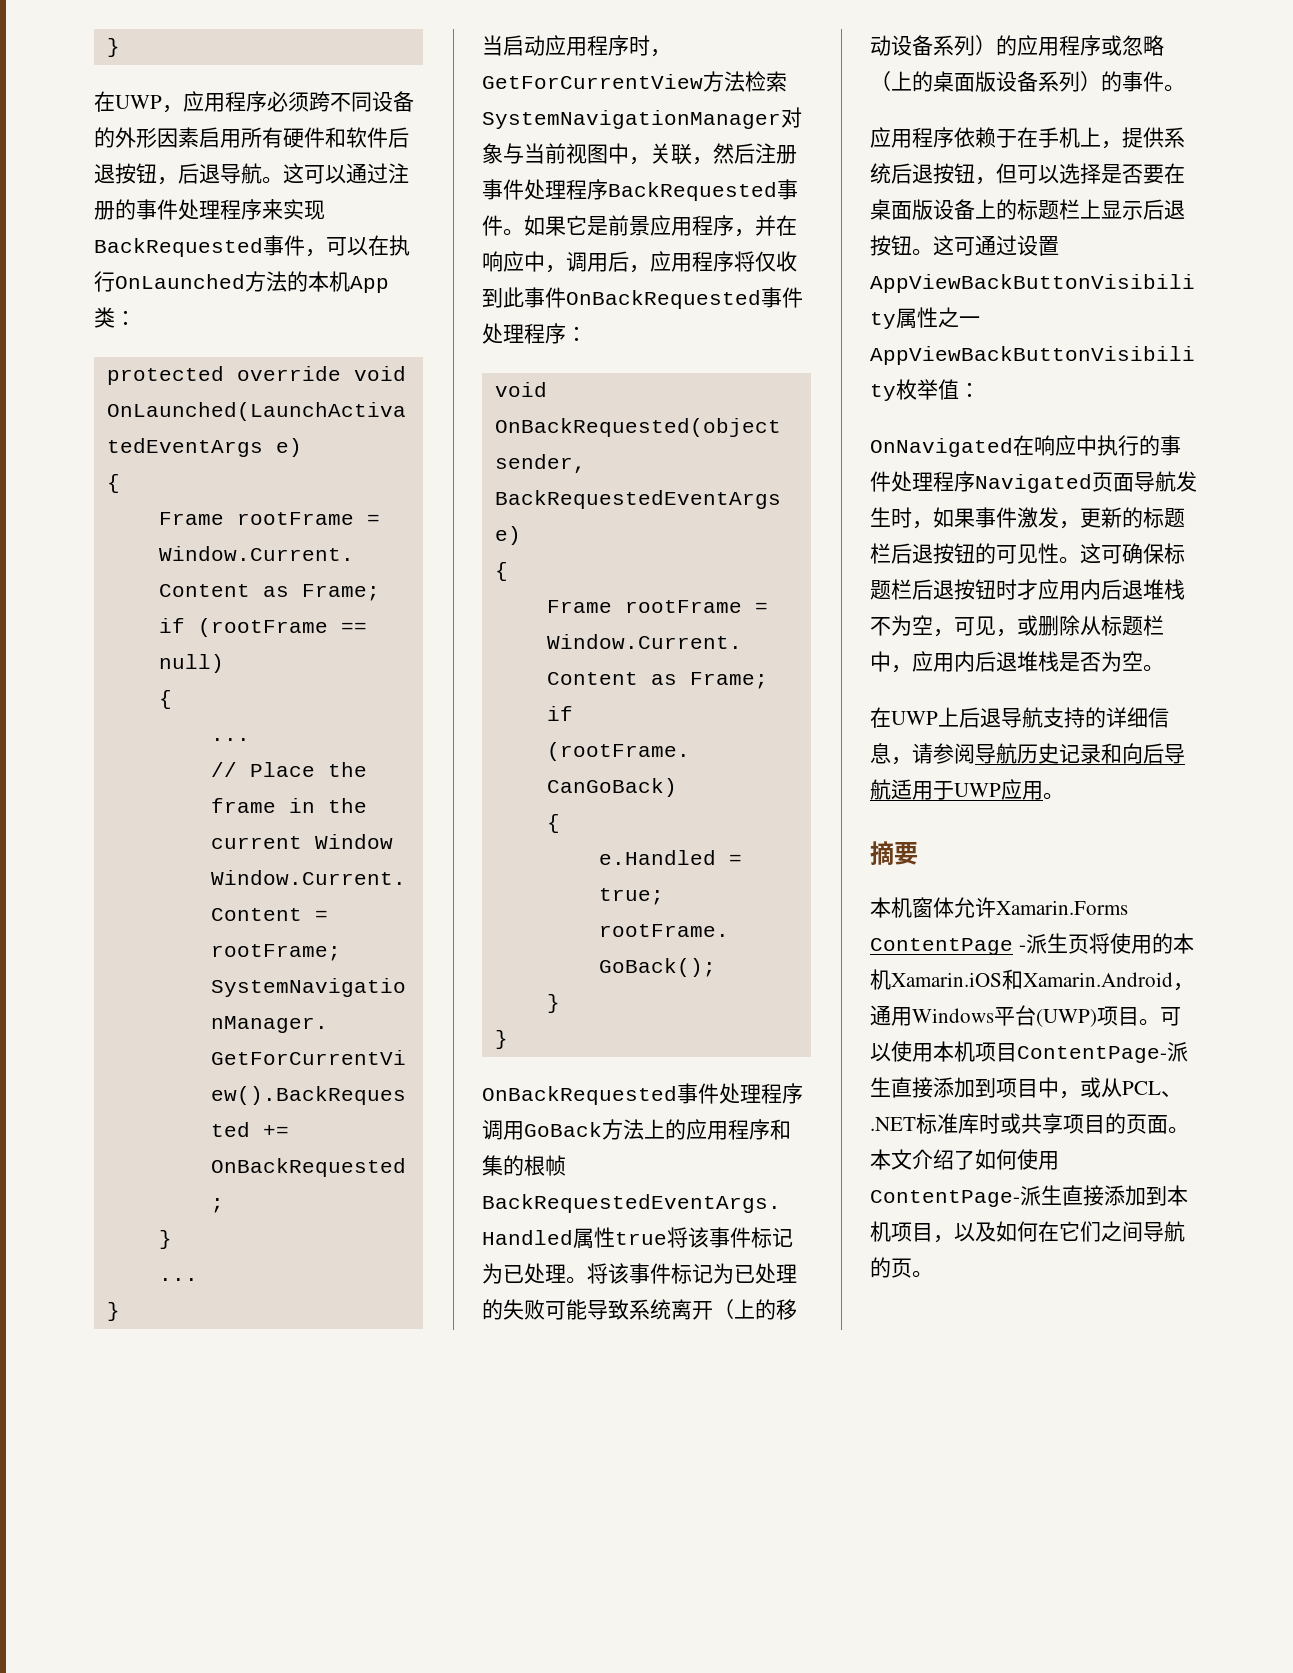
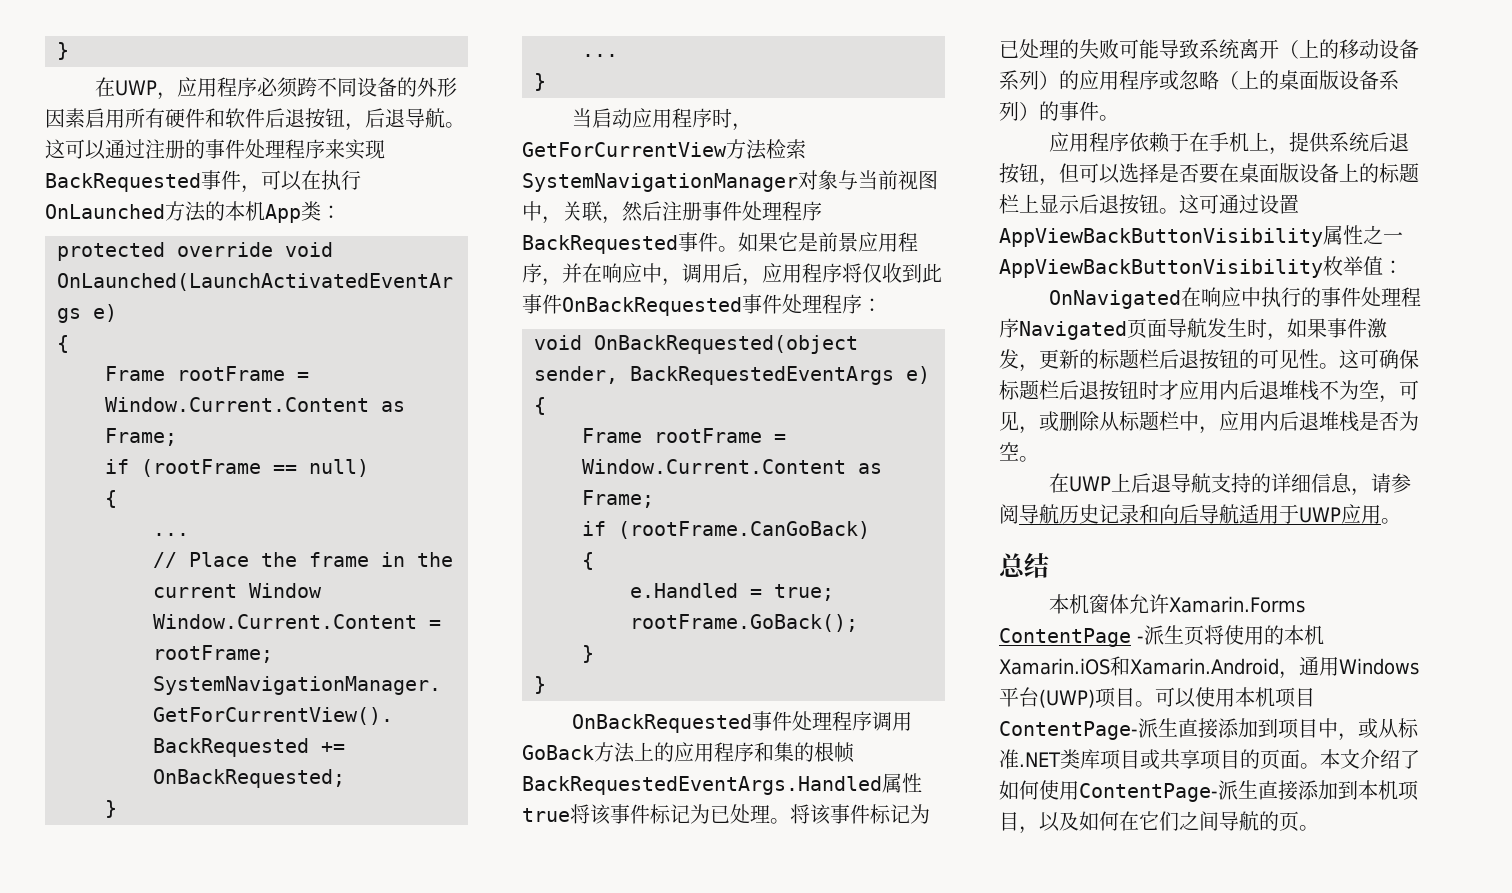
[870,841,918,865] 摘要 -> [999,553,1049,578] 总结
[1122,1081,1182,1097] [870,1113,1000,1134] PCL、.NET标准库时 -> [1398,718,1419,738] [999,749,1140,770] 标准.NET类库项目

